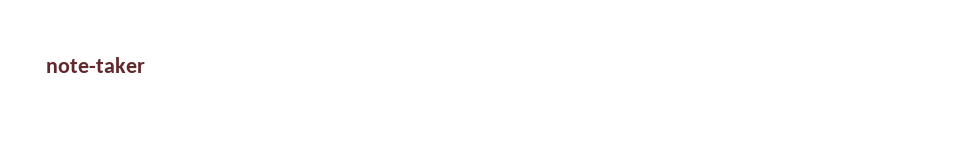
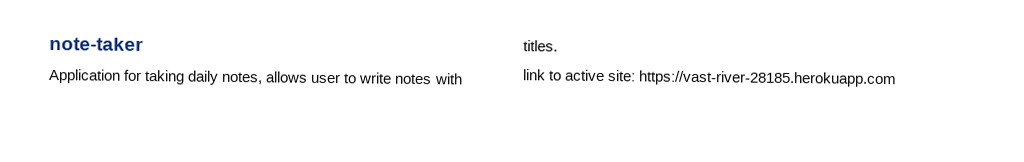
(145, 65) none -> [48,68,463,85] [523,40,558,52] [523,69,898,88] // Application for taking daily notes, allows user to write notes with titles. // link to active site: https://vast-river-28185.herokuapp.com

